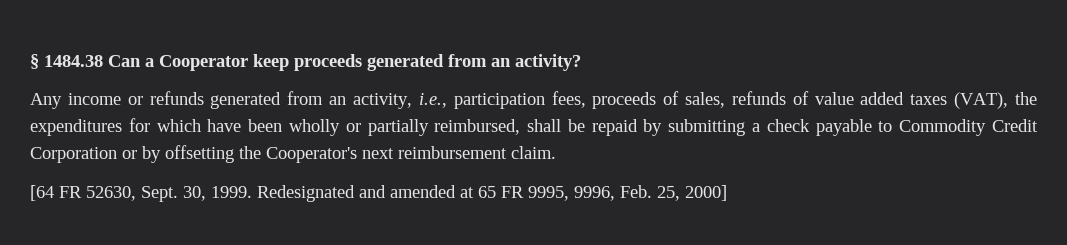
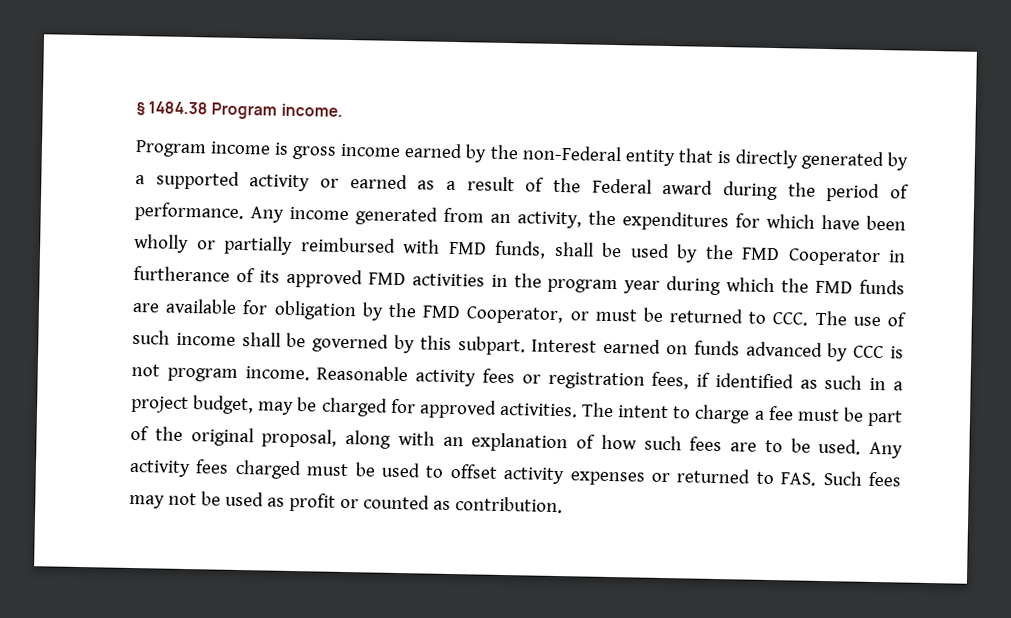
[108,54,581,71] [30,91,1009,109] Can a Cooperator keep proceeds generated from an activity? // Any income or refunds generated from an activity, i.e., participation fees, proceeds of sales, refunds of value added taxes (VAT), -> [211,102,343,120] [135,140,909,171] [135,170,909,203] [134,201,582,229] Program income. // Program income is gross income earned by the non-Federal entity that is directly generated by a supported activity or earned as a result of the Federal award during the period of performance. Any income generated from an activity,
[434,119,1038,136] [30,145,556,163] [30,185,727,202] reimbursed, shall be repaid by submitting a check payable to Commodity Credit Corporation or by offsetting the Cooperator's next reimbursement claim. // [64 FR 52630, Sept. 30, 1999. Redesignated and amended at 65 FR 9995, 9996, Feb. 25, 2000] -> [300,237,906,267] [133,265,906,296] [132,298,907,327] [132,329,904,362] [131,363,904,391] [130,395,903,427] [130,425,903,459] [129,459,901,487] [129,491,563,514] reimbursed with FMD funds, shall be used by the FMD Cooperator in furtherance of its approved FMD activities in the program year during which the FMD funds are available for obligation by the FMD Cooperator, or must be returned to CCC. The use of such income shall be governed by this subpart. Interest earned on funds advanced by CCC is not program income. Reasonable activity fees or registration fees, if identified as such in a project budget, may be charged for approved activities. The intent to charge a fee must be part of the original proposal, along with an explanation of how such fees are to be used. Any activity fees charged must be used to offset activity expenses or returned to FAS. Such fees may not be used as profit or counted as contribution.

